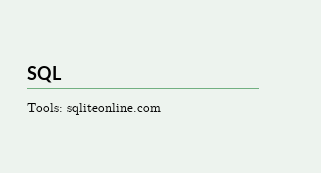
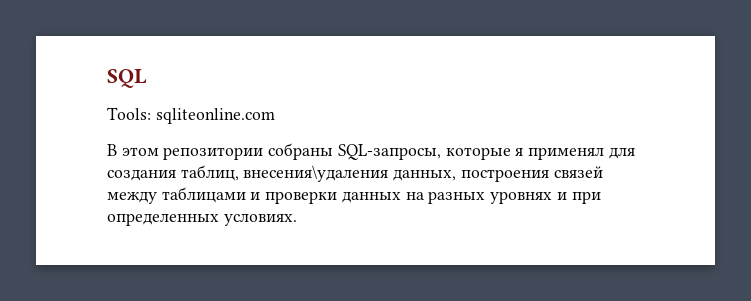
(161, 109) none -> [107,143,635,160] [107,165,603,182] [107,187,601,204] [107,213,297,226] // В этом репозитории собраны SQL-запросы, которые я применял для создания таблиц, внесения\удаления данных, построения связей между таблицами и проверки данных на разных уровнях и при определенных условиях.

